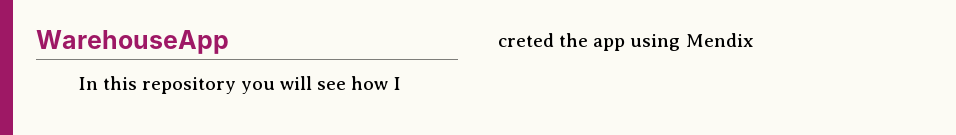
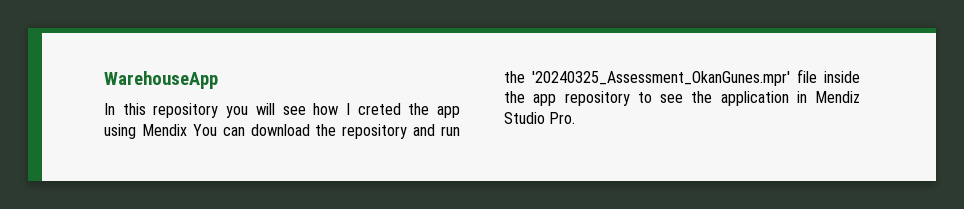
(754, 40) none -> [192,124,460,139] [504,69,860,86] [504,91,860,106] [504,112,576,124] You can download the repository and run the '20240325_Assessment_OkanGunes.mpr' file inside the app repository to see the application in Mendiz Studio Pro.

